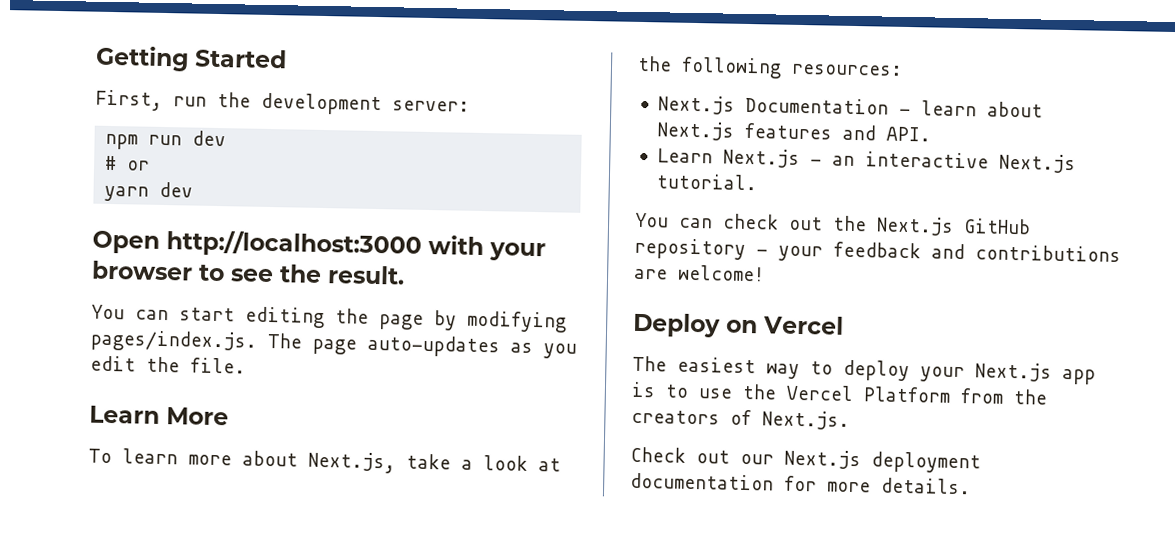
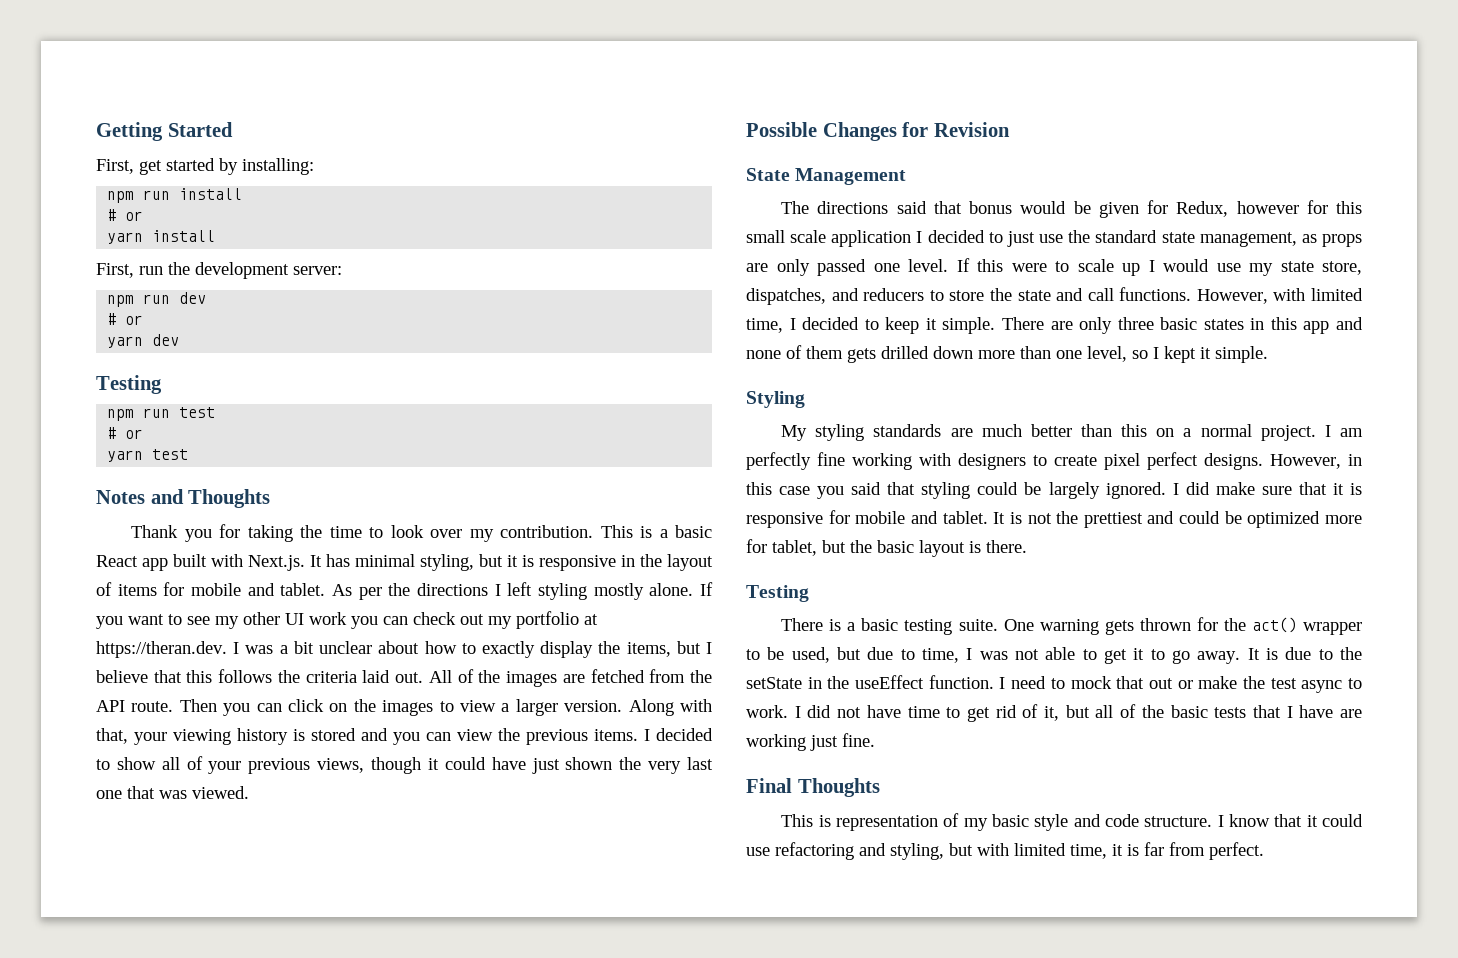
(287, 58) none -> [96,158,314,175] [107,188,243,203] [107,209,144,221] [107,230,216,244] // First, get started by installing: // npm run install // # or // yarn install
[92,229,546,262] [91,260,405,285] [91,304,567,333] [90,329,577,359] [90,355,246,374] [89,405,229,426] [88,448,561,474] [637,55,903,79] [657,95,1043,118] [656,121,931,142] [656,148,1076,174] [655,173,758,191] [635,212,1031,236] [634,237,1121,263] [634,264,765,282] [632,312,844,338] [632,355,1096,385] [631,381,1048,405] [631,409,850,430] [630,446,981,474] [630,472,971,495] Open http://localhost:3000 with your browser to see the result. // You can start editing the page by modifying pages/index.js. The page auto-updates as you edit the file. // Learn More // To learn more about Next.js, take a look at the following resources: // Next.js Documentation - learn about Next.js features and API. // Learn Next.js - an interactive Next.js tutorial. // You can check out the Next.js GitHub repository - your feedback and contributions are welcome! // Deploy on Vercel // The easiest way to deploy your Next.js app is to use the Vercel Platform from the creators of Next.js. // Check out our Next.js deployment documentation for more details. -> [96,375,162,394] [107,407,216,421] [107,427,144,439] [107,449,189,462] [96,489,271,508] [131,524,712,542] [96,554,713,571] [96,582,713,600] [96,611,598,629] [96,641,712,658] [96,669,713,687] [96,699,712,716] [96,728,713,745] [96,756,714,774] [96,786,249,799] [746,122,1010,141] [746,168,907,185] [781,200,1362,218] [746,230,1362,247] [746,258,1362,276] [746,287,1363,305] [746,317,1363,334] [746,345,1268,363] [746,391,805,408] [781,424,1363,441] [746,452,1362,470] [746,482,1362,499] [746,510,1362,528] [746,539,1027,557] [746,585,809,602] [781,617,1362,635] [746,647,1362,664] [746,675,1362,693] [746,704,1362,722] [746,733,875,751] [746,778,880,797] [781,813,1363,831] [746,842,1264,860] Testing // npm run test // # or // yarn test // Notes and Thoughts // Thank you for taking the time to look over my contribution. This is a basic React app built with Next.js. It has minimal styling, but it is responsive in the layout of items for mobile and tablet. As per the directions I left styling mostly alone. If you want to see my other UI work you can check out my portfolio at https://theran.dev. I was a bit unclear about how to exactly display the items, but I believe that this follows the criteria laid out. All of the images are fetched from the API route. Then you can click on the images to view a larger version. Along with that, your viewing history is stored and you can view the previous items. I decided to show all of your previous views, though it could have just shown the very last one that was viewed. // Possible Changes for Revision // State Management // The directions said that bonus would be given for Redux, however for this small scale application I decided to just use the standard state management, as props are only passed one level. If this were to scale up I would use my state store, dispatches, and reducers to store the state and call functions. However, with limited time, I decided to keep it simple. There are only three basic states in this app and none of them gets drilled down more than one level, so I kept it simple. // Styling // My styling standards are much better than this on a normal project. I am perfectly fine working with designers to create pixel perfect designs. However, in this case you said that styling could be largely ignored. I did make sure that it is responsive for mobile and tablet. It is not the prettiest and could be optimized more for tablet, but the basic layout is there. // Testing // There is a basic testing suite. One warning gets thrown for the act() wrapper to be used, but due to time, I was not able to get it to go away. It is due to the setState in the useEffect function. I need to mock that out or make the test async to work. I did not have time to get rid of it, but all of the basic tests that I have are working just fine. // Final Thoughts // This is representation of my basic style and code structure. I know that it could use refactoring and styling, but with limited time, it is far from perfect.

